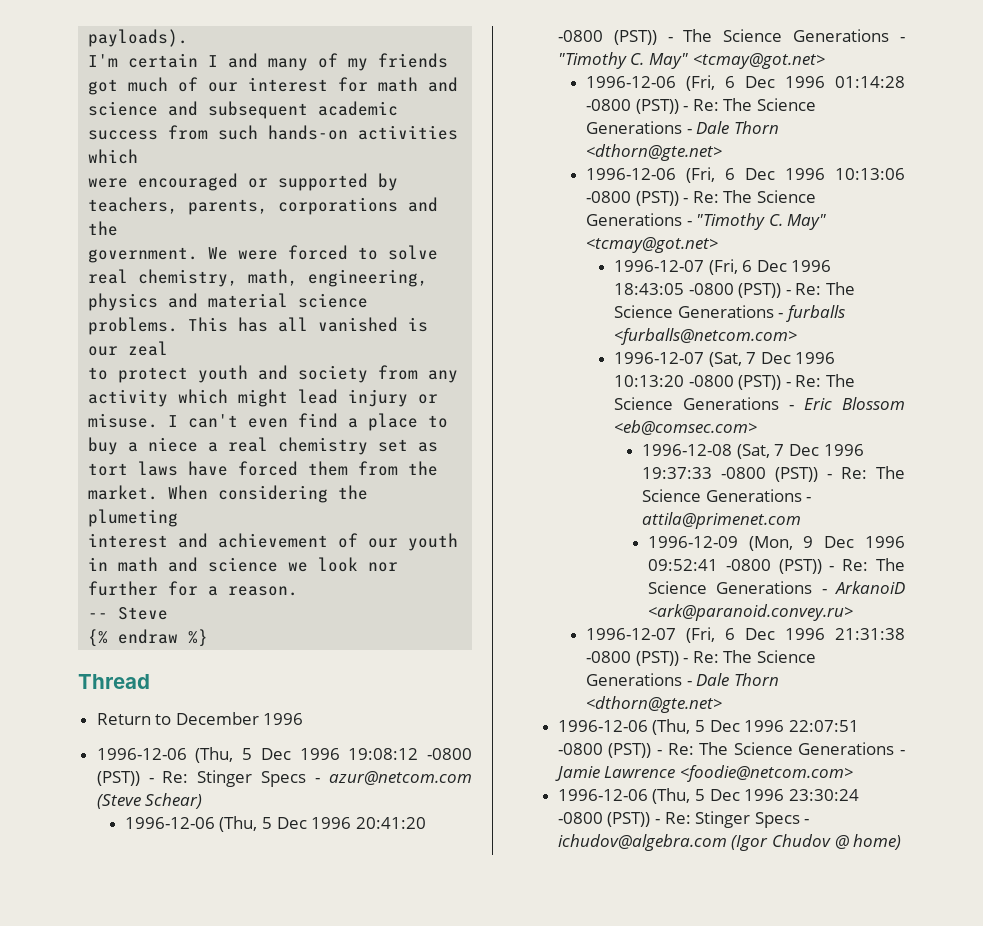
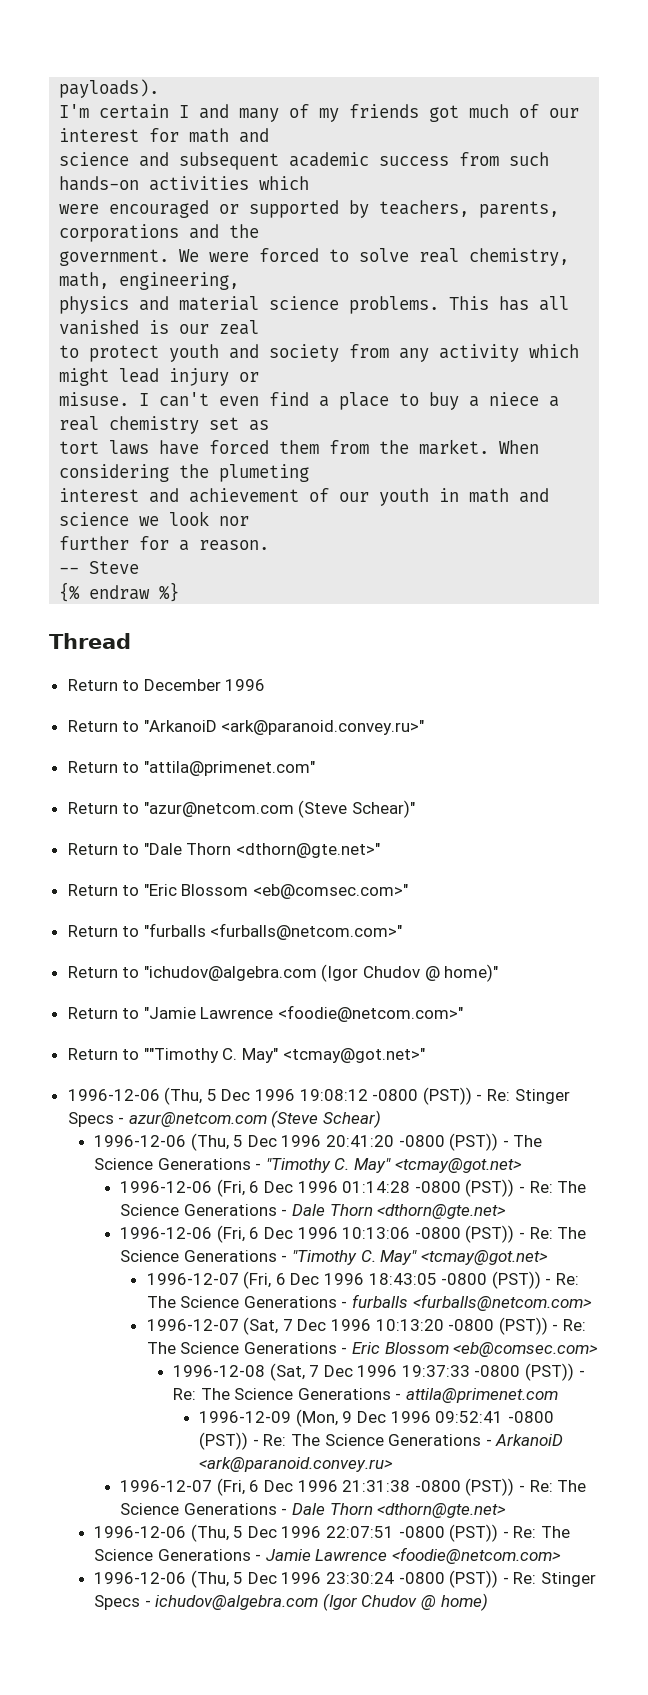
(304, 719) none -> [67,720,425,735] [67,761,315,776] [67,800,416,818] [67,843,381,858] [67,884,409,899] [67,923,403,940] [67,964,499,982] [67,1005,464,1022] [67,1048,425,1063] // Return to "ArkanoiD <ark@paranoid.convey.ru>" // Return to "attila@primenet.com" // Return to "azur@netcom.com (Steve Schear)" // Return to "Dale Thorn <dthorn@gte.net>" // Return to "Eric Blossom <eb@comsec.com>" // Return to "furballs <furballs@netcom.com>" // Return to "ichudov@algebra.com (Igor Chudov @ home)" // Return to "Jamie Lawrence <foodie@netcom.com>" // Return to ""Timothy C. May" <tcmay@got.net>"

